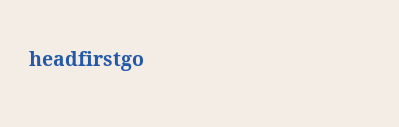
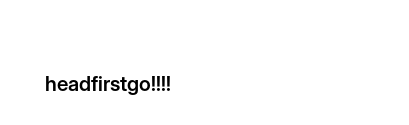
[29,51,144,71] headfirstgo -> [45,76,171,95] headfirstgo!!!!

